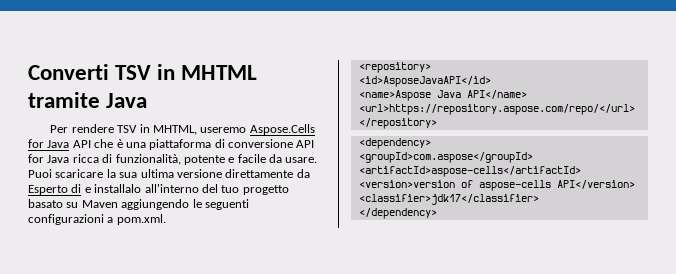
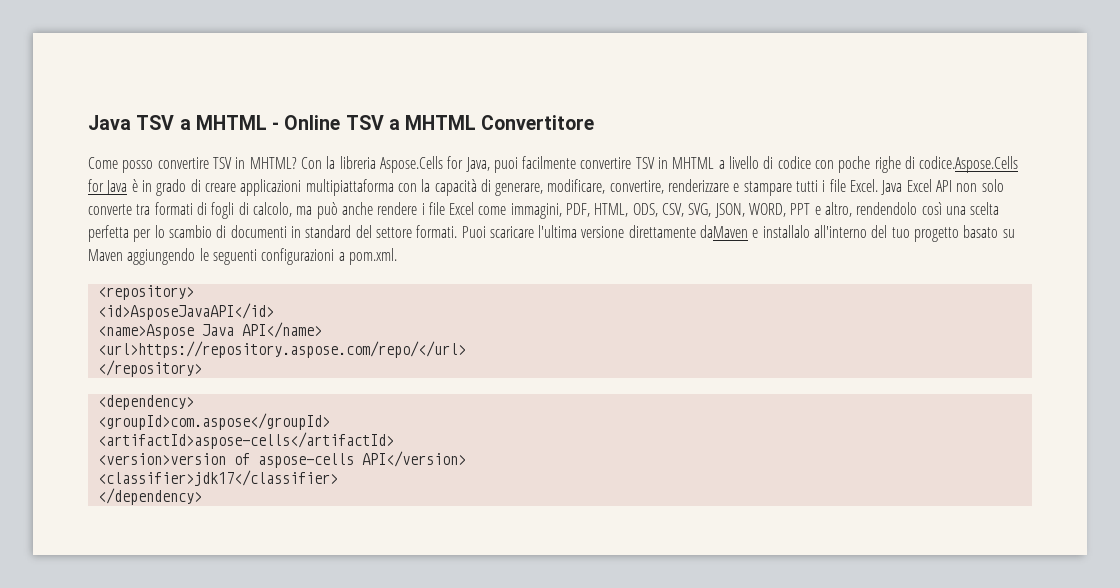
[28,64,258,80] [28,92,148,108] [50,124,315,135] [28,139,315,150] [28,154,318,165] [28,169,310,178] [28,184,82,195] Converti TSV in MHTML tramite Java // Per rendere TSV in MHTML, useremo Aspose.Cells for Java API che è una piattaforma di conversione API for Java ricca di funzionalità, potente e facile da usare. Puoi scaricare la sua ultima versione direttamente da Esperto di -> [88,115,595,130] [88,156,1019,173] [88,179,1004,196] [88,202,1000,219] [88,225,749,242] Java TSV a MHTML - Online TSV a MHTML Convertitore // Come posso convertire TSV in MHTML? Con la libreria Aspose.Cells for Java, puoi facilmente convertire TSV in MHTML a livello di codice con poche righe di codice.Aspose.Cells for Java è in grado di creare applicazioni multipiattaforma con la capacità di generare, modificare, convertire, renderizzare e stampare tutti i file Excel. Java Excel API non solo converte tra formati di fogli di calcolo, ma può anche rendere i file Excel come immagini, PDF, HTML, ODS, CSV, SVG, JSON, WORD, PPT e altro, rendendolo così una scelta perfetta per lo scambio di documenti in standard del settore formati. Puoi scaricare l'ultima versione direttamente daMaven

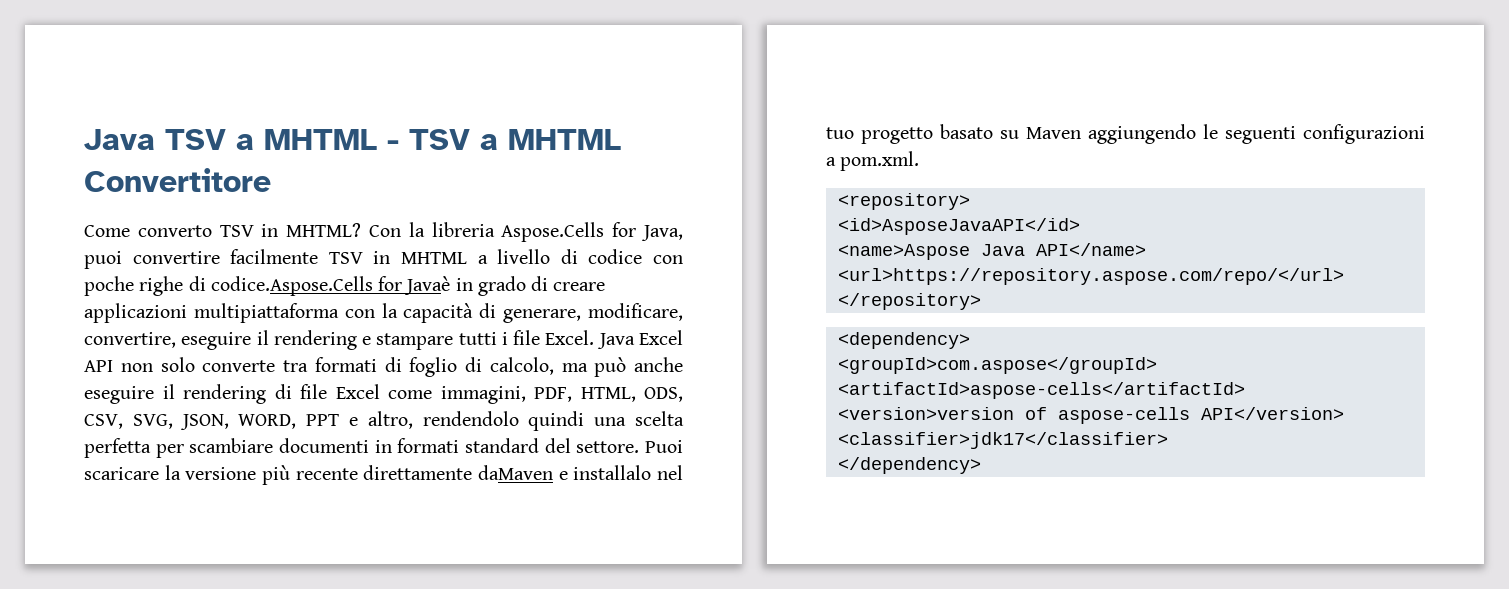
[284,115,341,130] Online -> (399, 145) none
[122,157,209,173] posso convertire -> [137,225,212,237] converto
[522,156,632,169] facilmente convertire -> [132,249,319,264] convertire facilmente
[106,179,138,195] Java è -> [404,276,451,295] Javaè
[668,179,730,192] renderizzare -> [181,330,357,350] eseguire il rendering
[211,202,235,219] fogli -> [409,357,458,377] foglio
[377,202,425,215] rendere i -> [84,384,292,404] eseguire il rendering di
[921,202,942,215] così -> [528,411,585,431] quindi
[154,225,227,238] lo scambio di -> [189,438,274,453] scambiare
(301, 232) none -> [397,438,460,453] formati
[375,225,625,238] settore formati. Puoi scaricare l'ultima versione -> [576,440,684,453] [84,465,358,485] settore. Puoi scaricare la versione più recente
[814,225,888,238] all'interno del -> [657,465,683,480] nel

